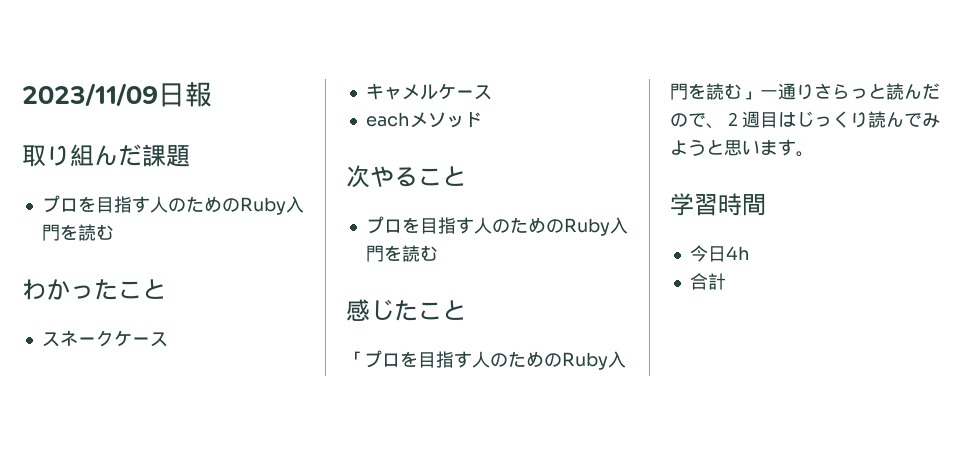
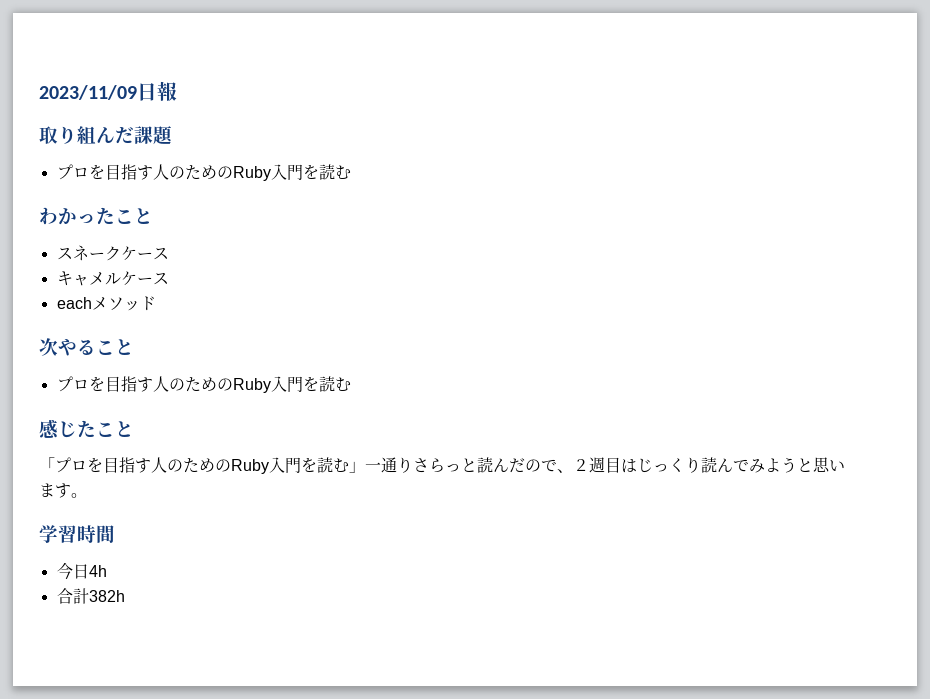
(726, 281) none -> [88,590,125,602] 382h

